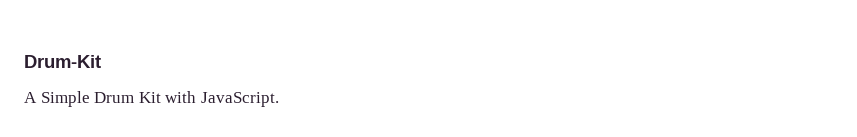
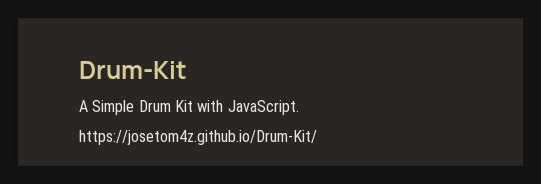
(279, 99) none -> [79,130,317,145] // https://josetom4z.github.io/Drum-Kit/

